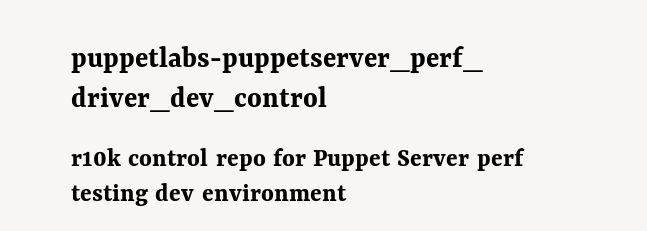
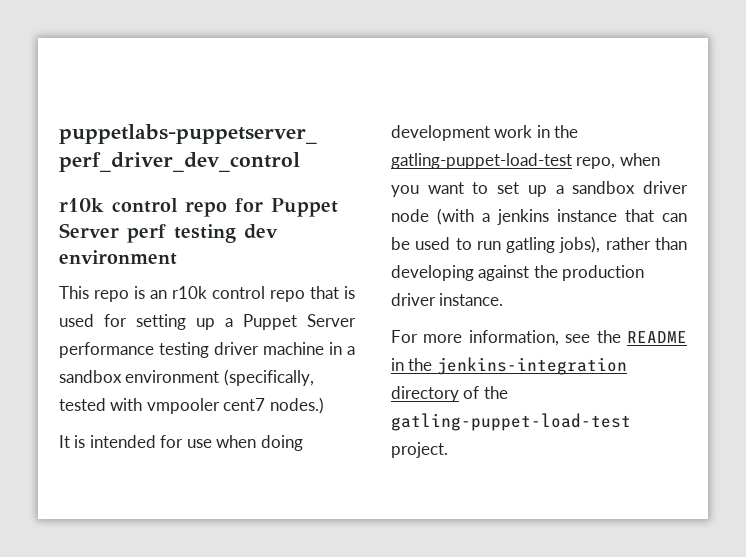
(347, 192) none -> [59,286,355,302] [59,314,356,330] [59,342,355,358] [59,369,314,386] [59,397,324,414] [59,435,303,451] [391,125,579,141] [391,153,660,169] [391,181,688,197] [391,208,687,225] [391,236,687,253] [391,265,645,281] [391,293,504,306] [391,330,687,346] [391,357,627,375] [391,386,508,402] [391,413,631,431] [391,442,448,458] // This repo is an r10k control repo that is used for setting up a Puppet Server performance testing driver machine in a sandbox environment (specifically, tested with vmpooler cent7 nodes.) // It is intended for use when doing development work in the gatling-puppet-load-test repo, when you want to set up a sandbox driver node (with a jenkins instance that can be used to run gatling jobs), rather than developing against the production driver instance. // For more information, see the README in the jenkins-integration directory of the gatling-puppet-load-test project.

